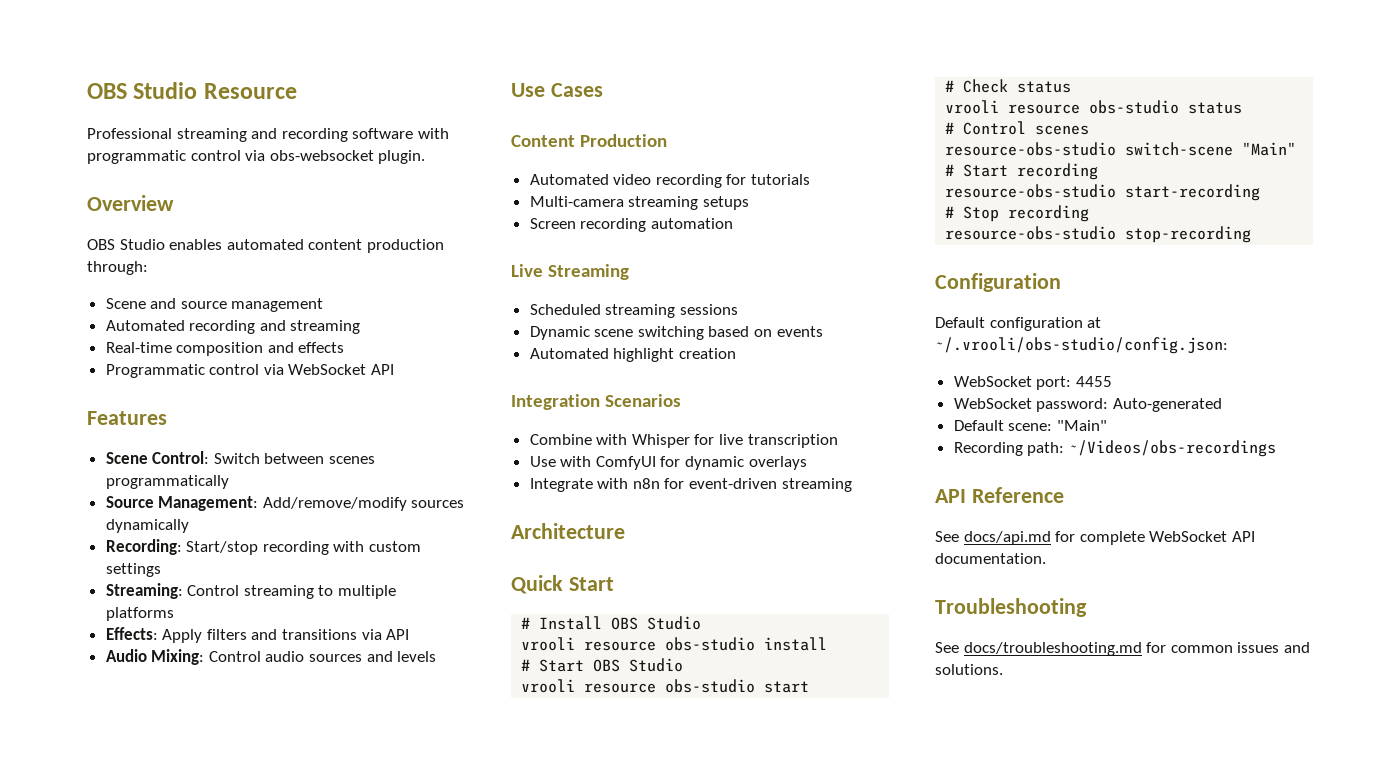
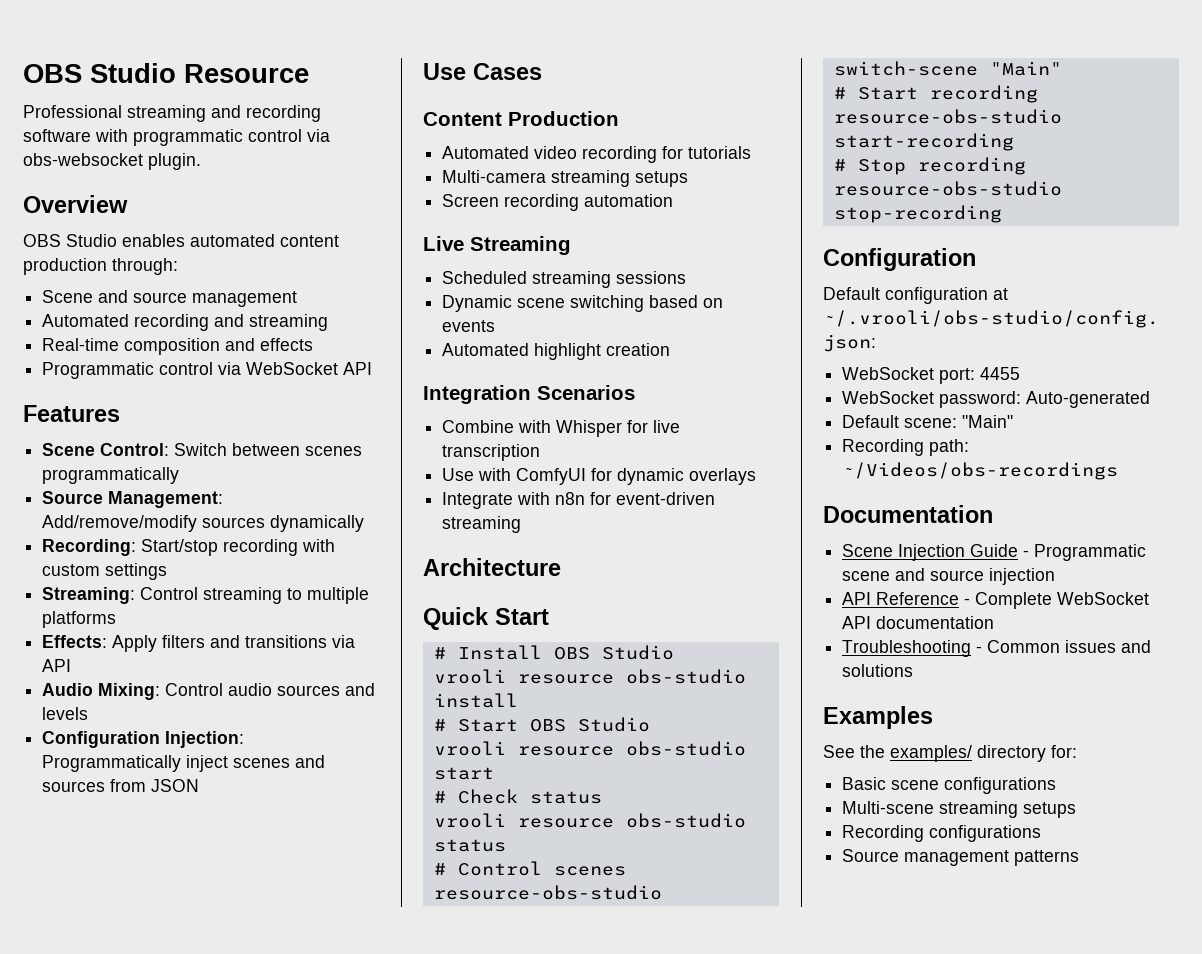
(437, 656) none -> [42,731,245,748] [42,755,326,772] [42,779,200,792] // Configuration Injection: Programmatically inject scenes and sources from JSON
[935,487,1064,503] [935,531,1255,545] [935,553,1046,564] [935,598,1087,617] [935,642,1310,656] [935,664,1003,675] API Reference // See docs/api.md for complete WebSocket API documentation. // Troubleshooting // See docs/troubleshooting.md for common issues and solutions. -> [823,505,993,523] [842,544,1147,561] [842,568,1056,585] [842,592,1150,609] [842,616,995,629] [842,640,1152,657] [842,664,914,677] [823,706,933,729] [823,745,1077,762] [842,777,1057,794] [842,801,1077,818] [842,825,1042,842] [842,849,1080,866] Documentation // Scene Injection Guide - Programmatic scene and source injection // API Reference - Complete WebSocket API documentation // Troubleshooting - Common issues and solutions // Examples // See the examples/ directory for: // Basic scene configurations // Multi-scene streaming setups // Recording configurations // Source management patterns

